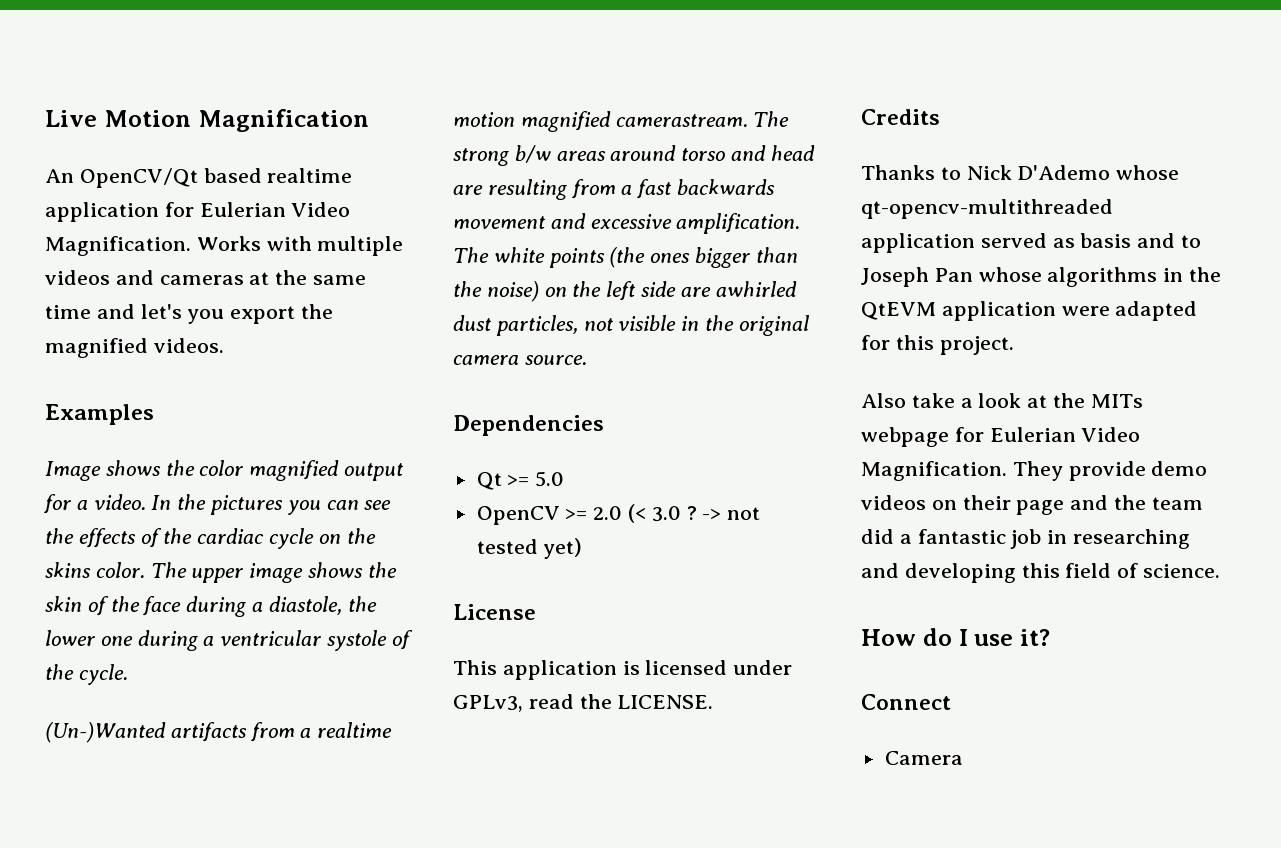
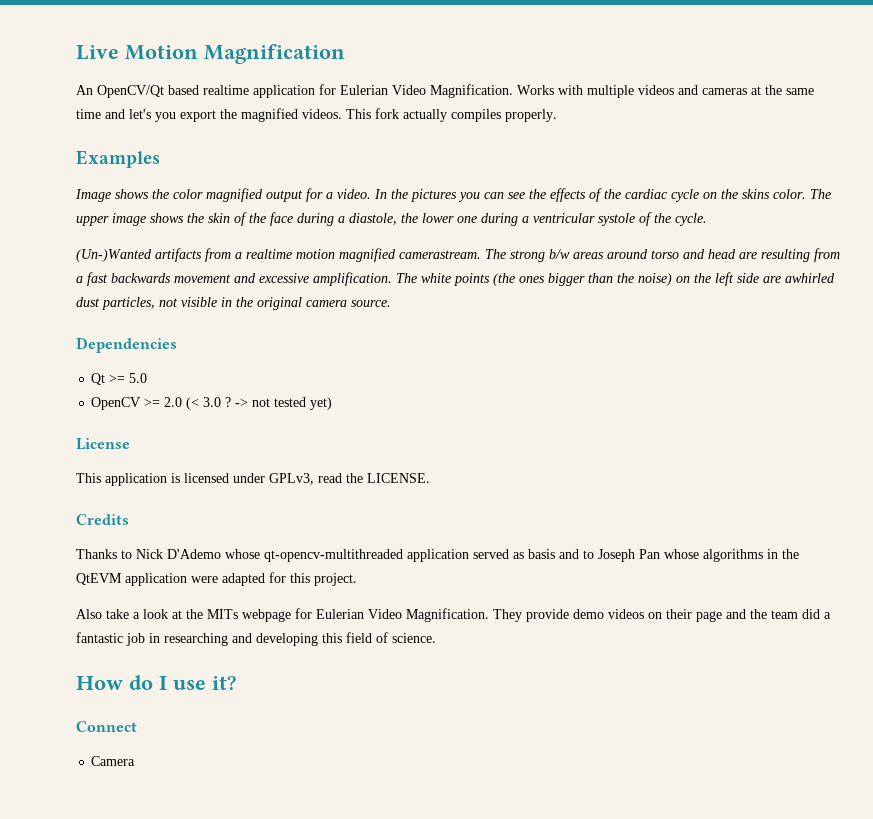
(224, 345) none -> [346,108,557,122] This fork actually compiles properly.

